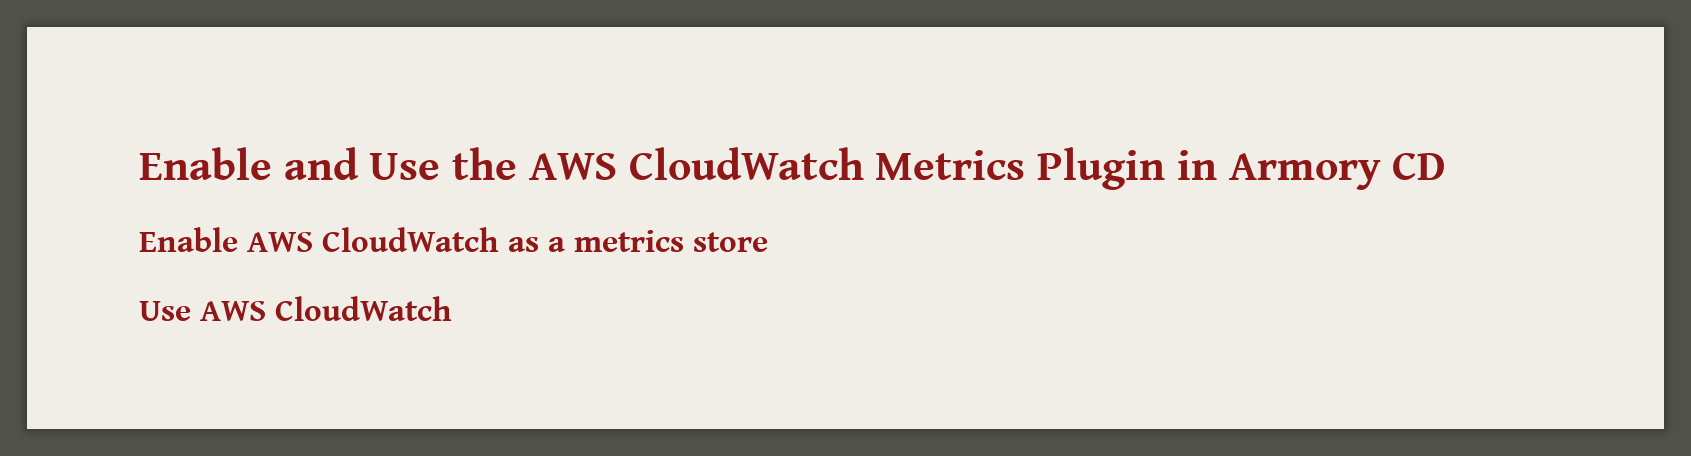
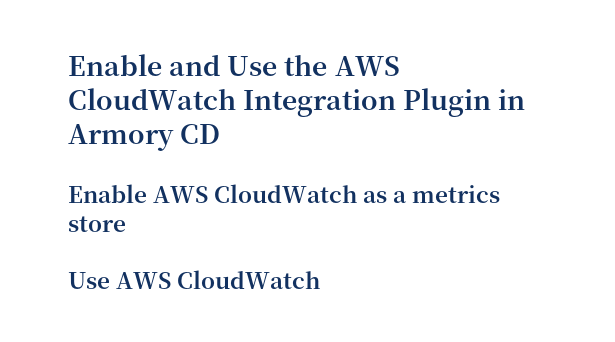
[875,150,1026,180] Metrics -> [243,89,397,117] Integration

